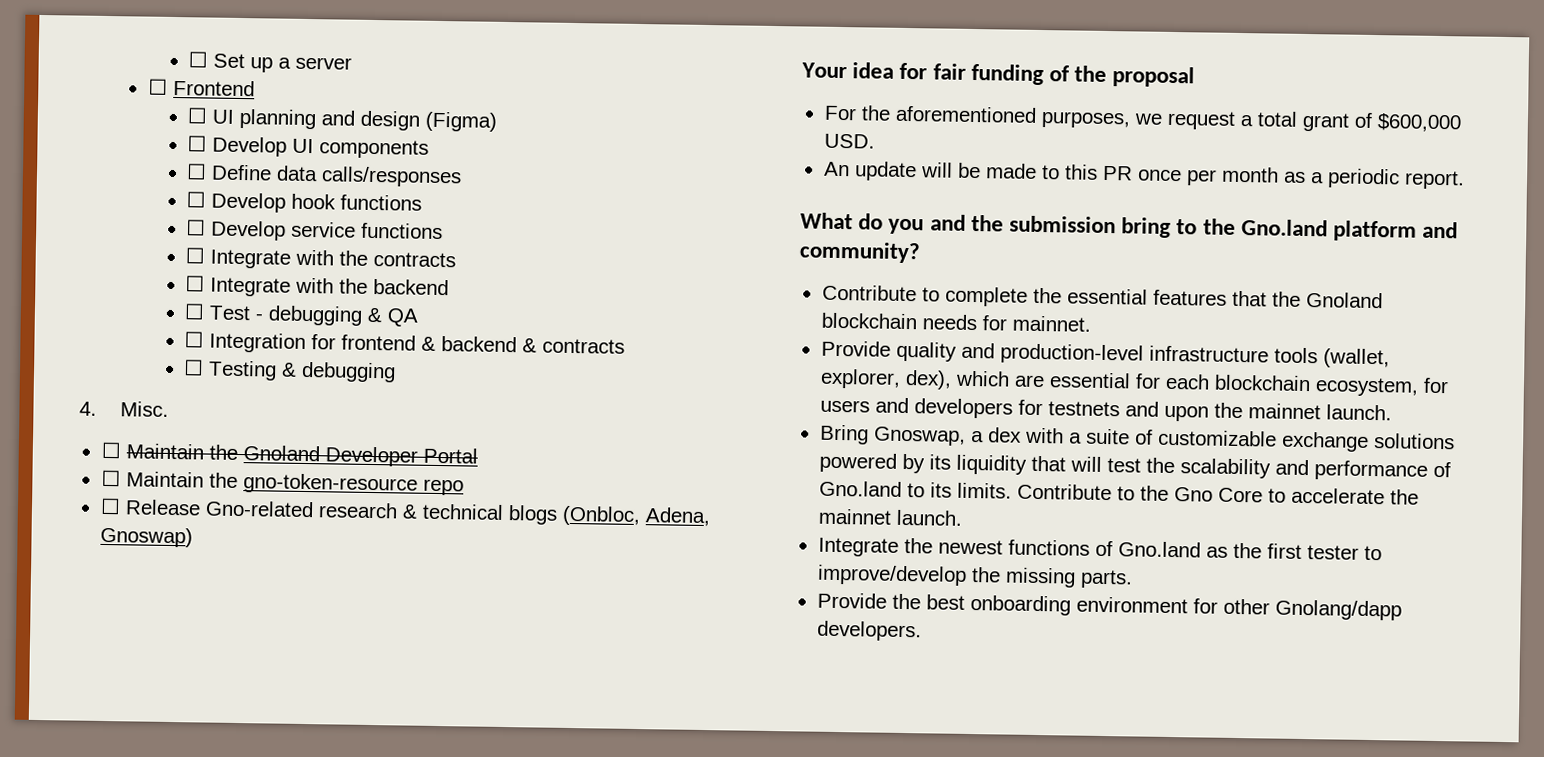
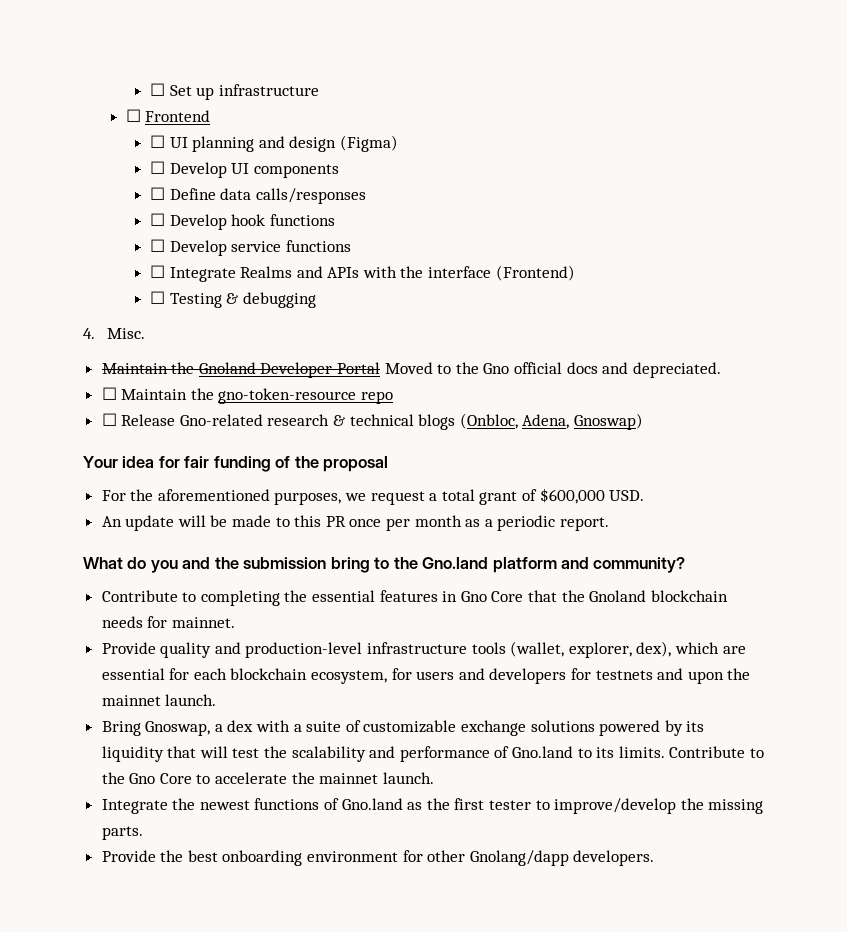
[278,56,353,70] a server -> [218,84,319,96] infrastructure
[295,249,457,268] [185,275,450,297] [184,303,420,327] [184,331,626,354] with the contracts // ☐ Integrate with the backend // ☐ Test - debugging & QA // ☐ Integration for frontend & backend & contracts -> [240,265,575,281] Realms and APIs with the interface (Frontend)
[100,441,121,459] ☐ -> (146, 333) none
(478, 455) none -> [384,362,721,378] Moved to the Gno official docs and depreciated.
[944,286,1028,307] complete -> [200,590,280,606] completing
(1227, 297) none -> [442,591,524,602] in Gno Core

